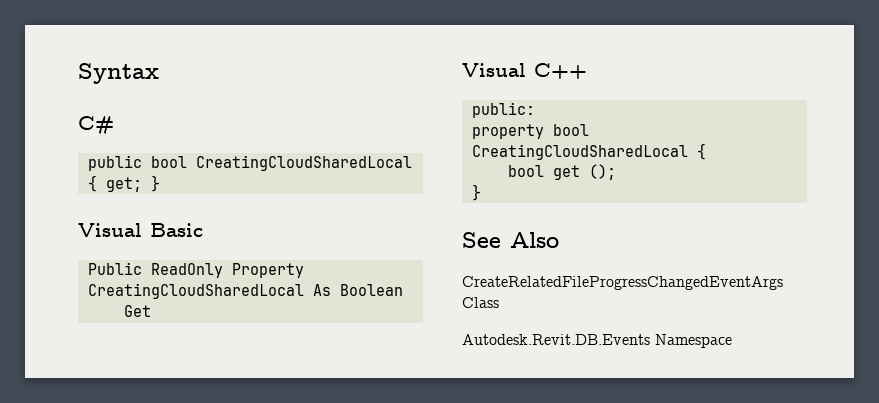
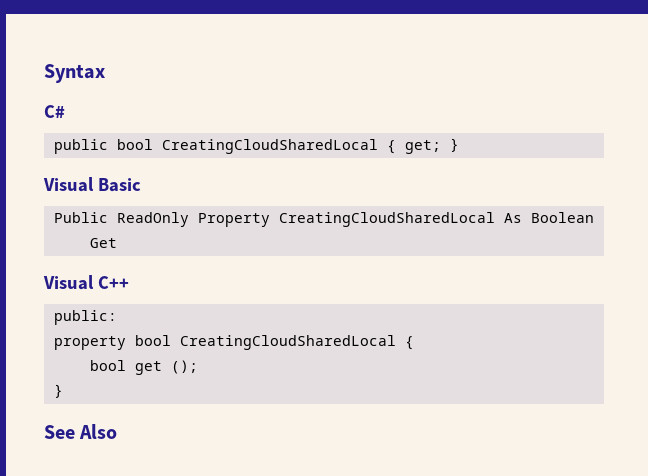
[462,276,783,290] [462,297,499,308] [462,334,732,348] // CreateRelatedFileProgressChangedEventArgs Class // Autodesk.Revit.DB.Events Namespace -> (118, 431) none

